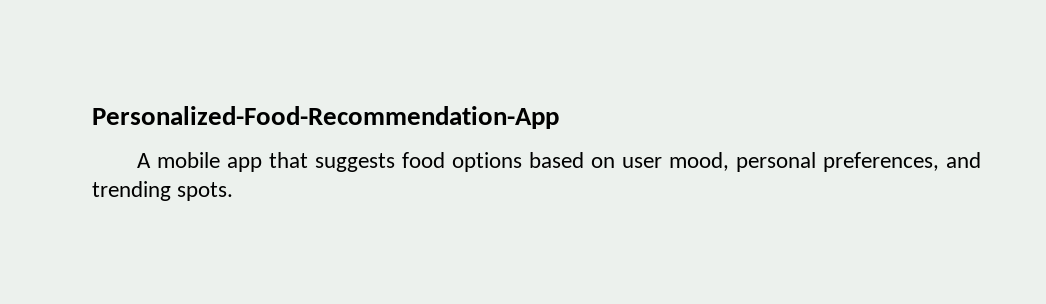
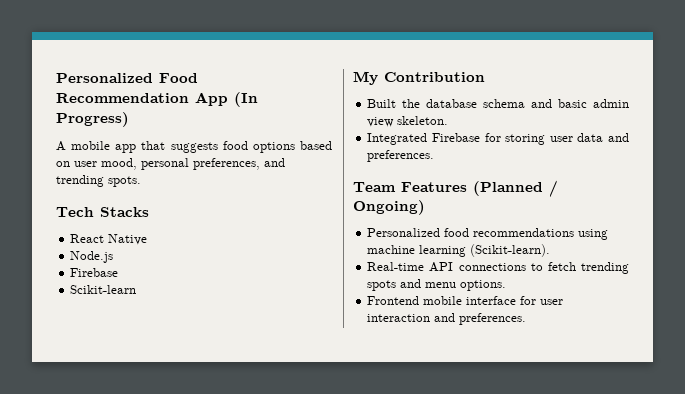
[92,106,559,129] Personalized-Food-Recommendation-App -> [56,73,198,83] [56,92,258,107] [56,112,129,127] Personalized Food Recommendation App (In Progress)
(234, 191) none -> [56,207,149,217] [70,234,148,245] [70,251,114,263] [70,268,119,277] [70,285,137,294] [353,71,485,85] [367,99,629,108] [367,116,449,127] [367,133,629,145] [367,150,435,162] [353,180,558,197] [353,200,425,215] [367,228,609,240] [367,244,551,257] [367,262,629,274] [367,279,507,291] [367,296,564,305] [367,313,527,325] // Tech Stacks // React Native // Node.js // Firebase // Scikit-learn // My Contribution // Built the database schema and basic admin view skeleton. // Integrated Firebase for storing user data and preferences. // Team Features (Planned / Ongoing) // Personalized food recommendations using machine learning (Scikit-learn). // Real-time API connections to fetch trending spots and menu options. // Frontend mobile interface for user interaction and preferences.

